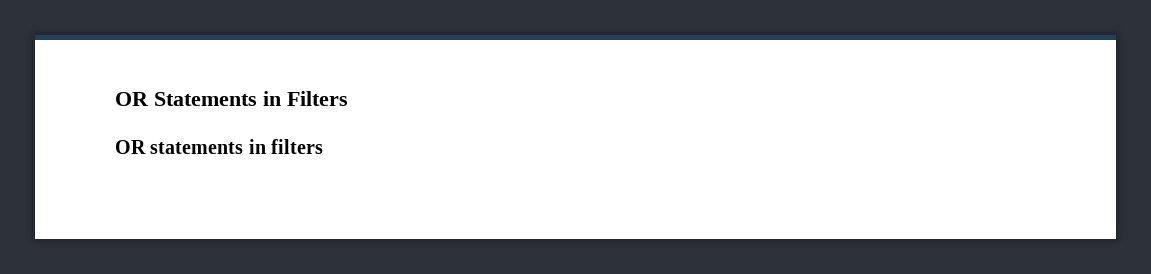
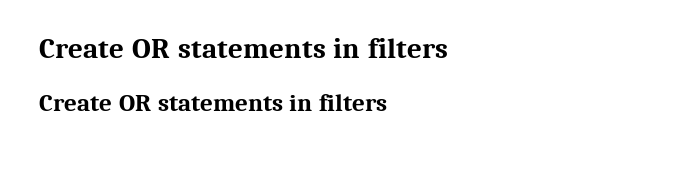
[115,91,348,106] [115,139,324,154] OR Statements in Filters // OR statements in filters -> [39,38,449,58] [39,94,387,111] Create OR statements in filters // Create OR statements in filters

